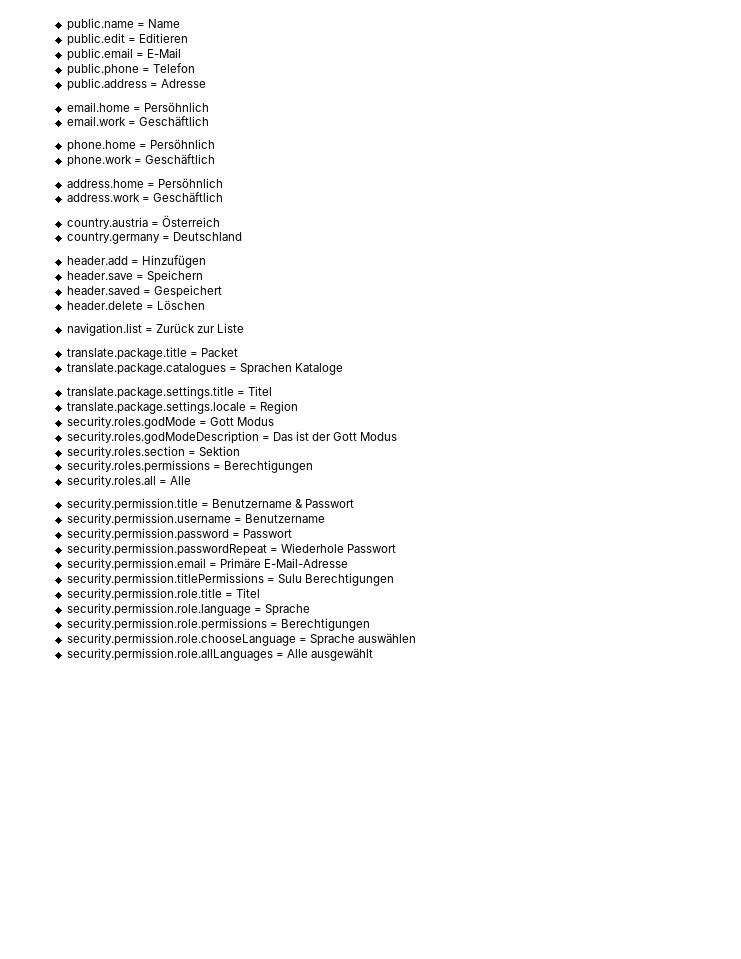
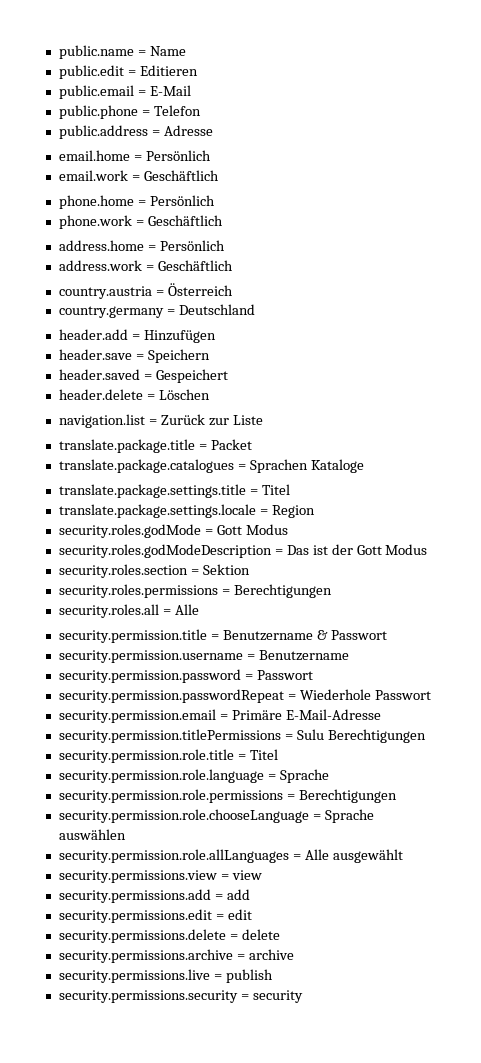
[143,102,209,112] Persöhnlich -> [145,150,211,161] Persönlich
[149,139,215,149] Persöhnlich -> [149,195,215,206] Persönlich
[157,178,223,188] Persöhnlich -> [159,240,225,251] Persönlich
(373, 654) none -> [58,870,262,883] [58,889,250,903] [58,909,252,923] [58,929,280,943] [58,949,294,963] [58,969,273,983] [58,990,303,1003] // security.permissions.view = view // security.permissions.add = add // security.permissions.edit = edit // security.permissions.delete = delete // security.permissions.archive = archive // security.permissions.live = publish // security.permissions.security = security

